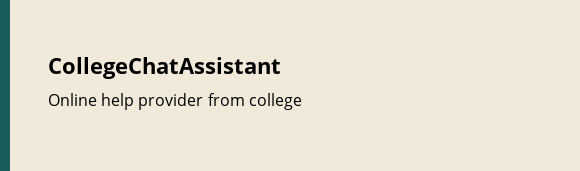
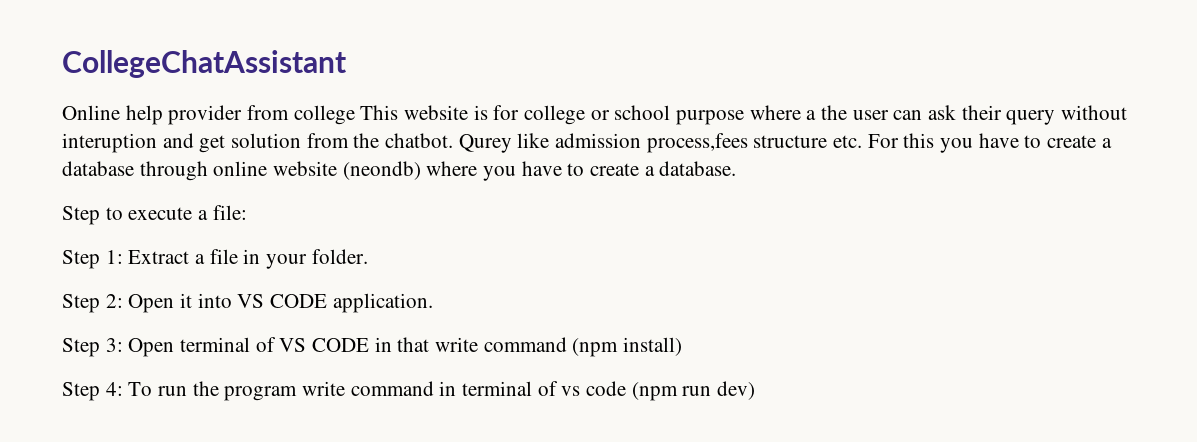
(302, 101) none -> [360,105,1128,125] [62,133,1112,153] [62,161,737,181] [62,205,247,225] [62,249,368,269] [62,293,433,313] [62,337,683,357] [62,381,756,401] This website is for college or school purpose where a the user can ask their query without interuption and get solution from the chatbot. Qurey like admission process,fees structure etc. For this you have to create a database through online website (neondb) where you have to create a database. // Step to execute a file: // Step 1: Extract a file in your folder. // Step 2: Open it into VS CODE application. // Step 3: Open terminal of VS CODE in that write command (npm install) // Step 4: To run the program write command in terminal of vs code (npm run dev)

